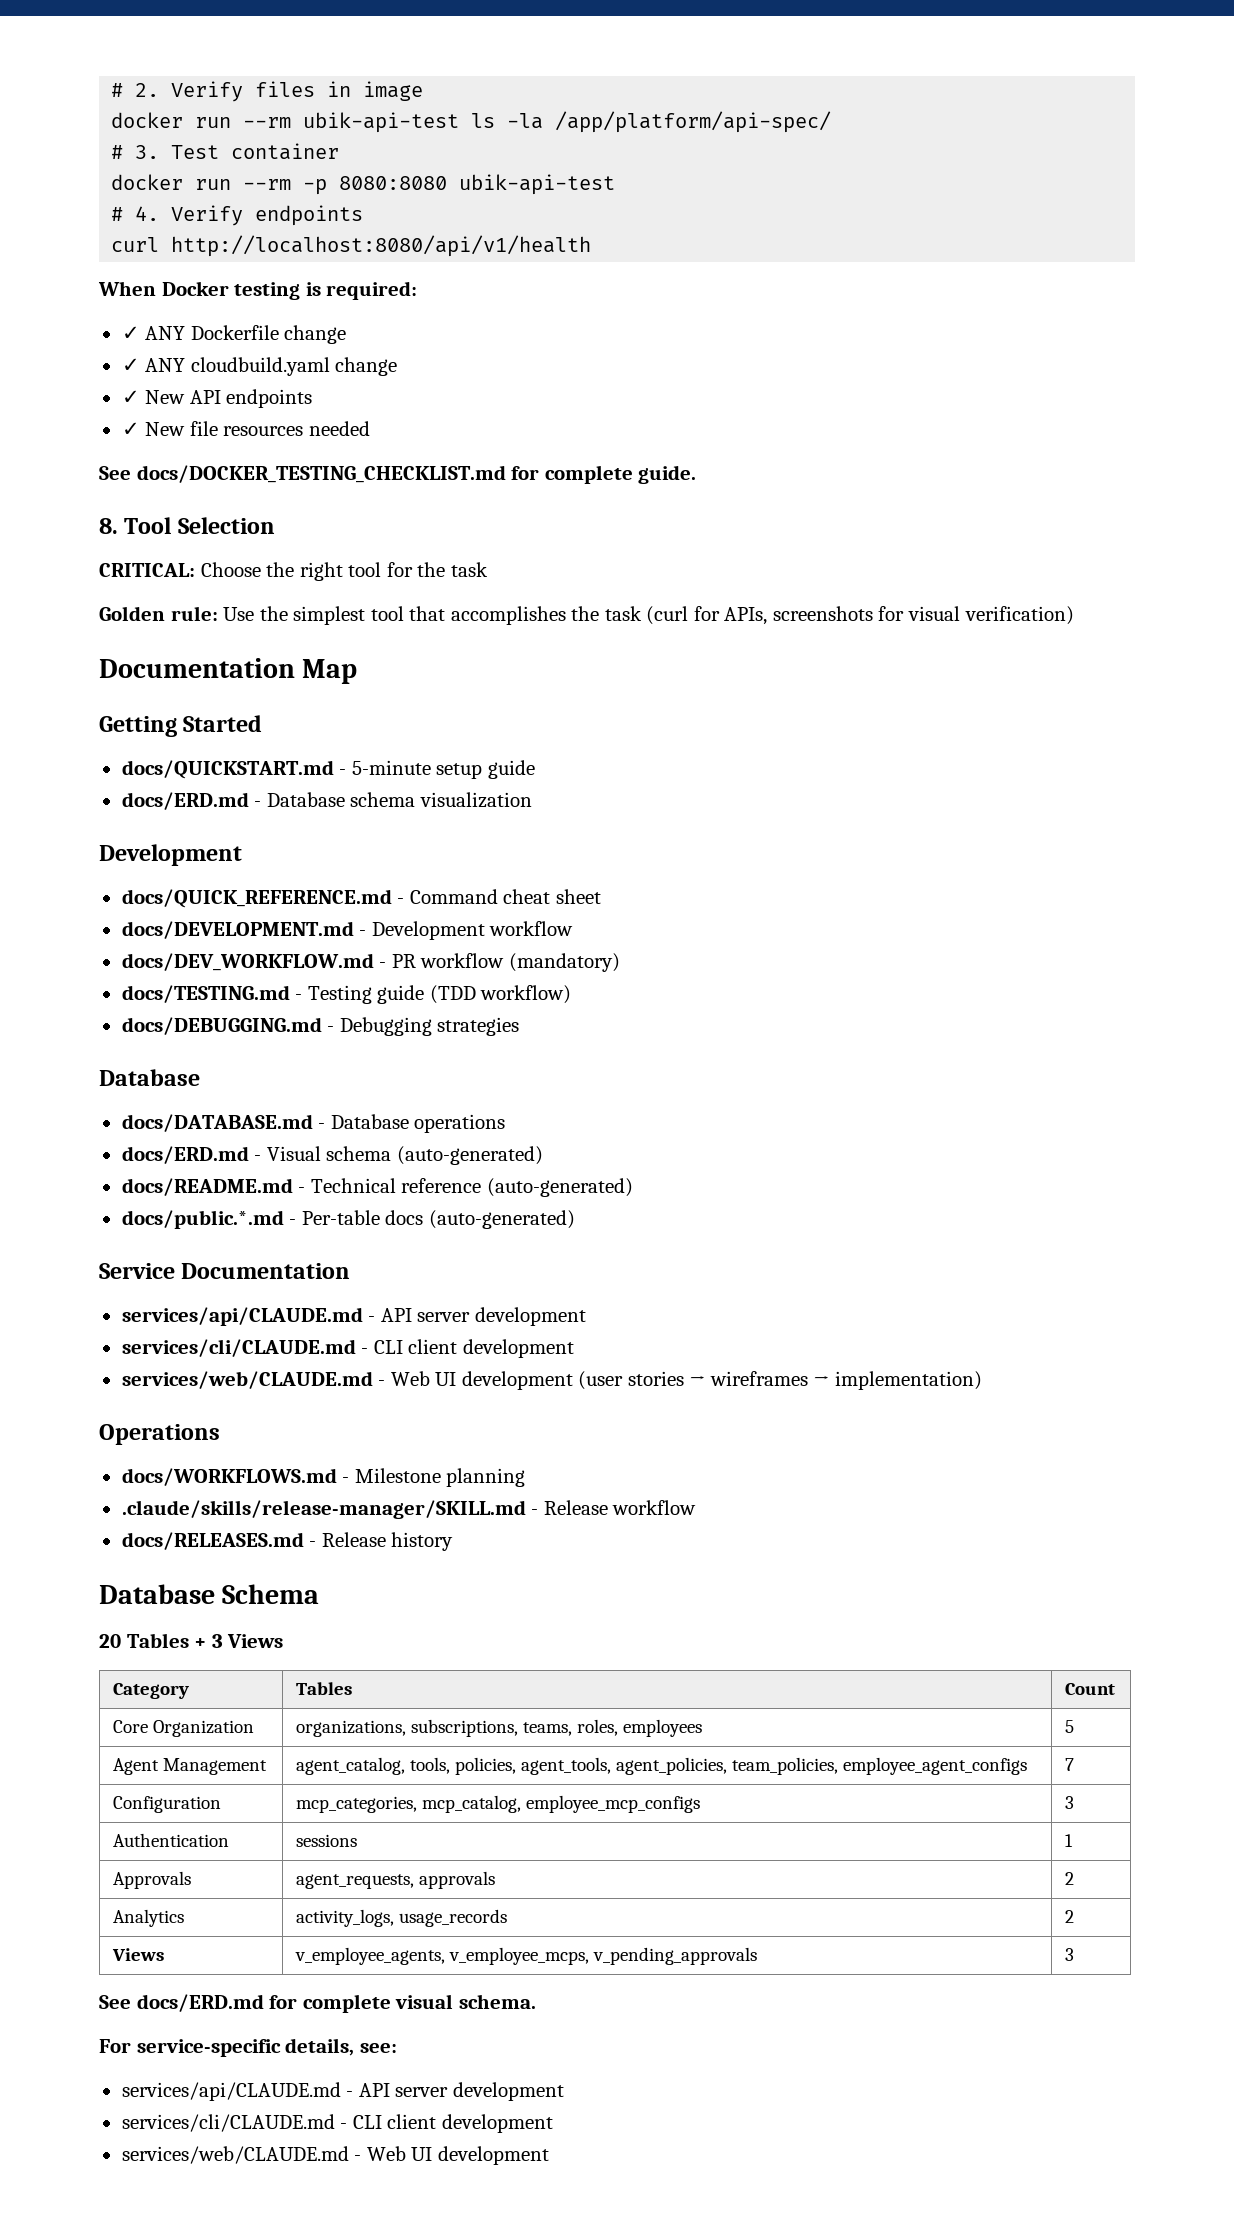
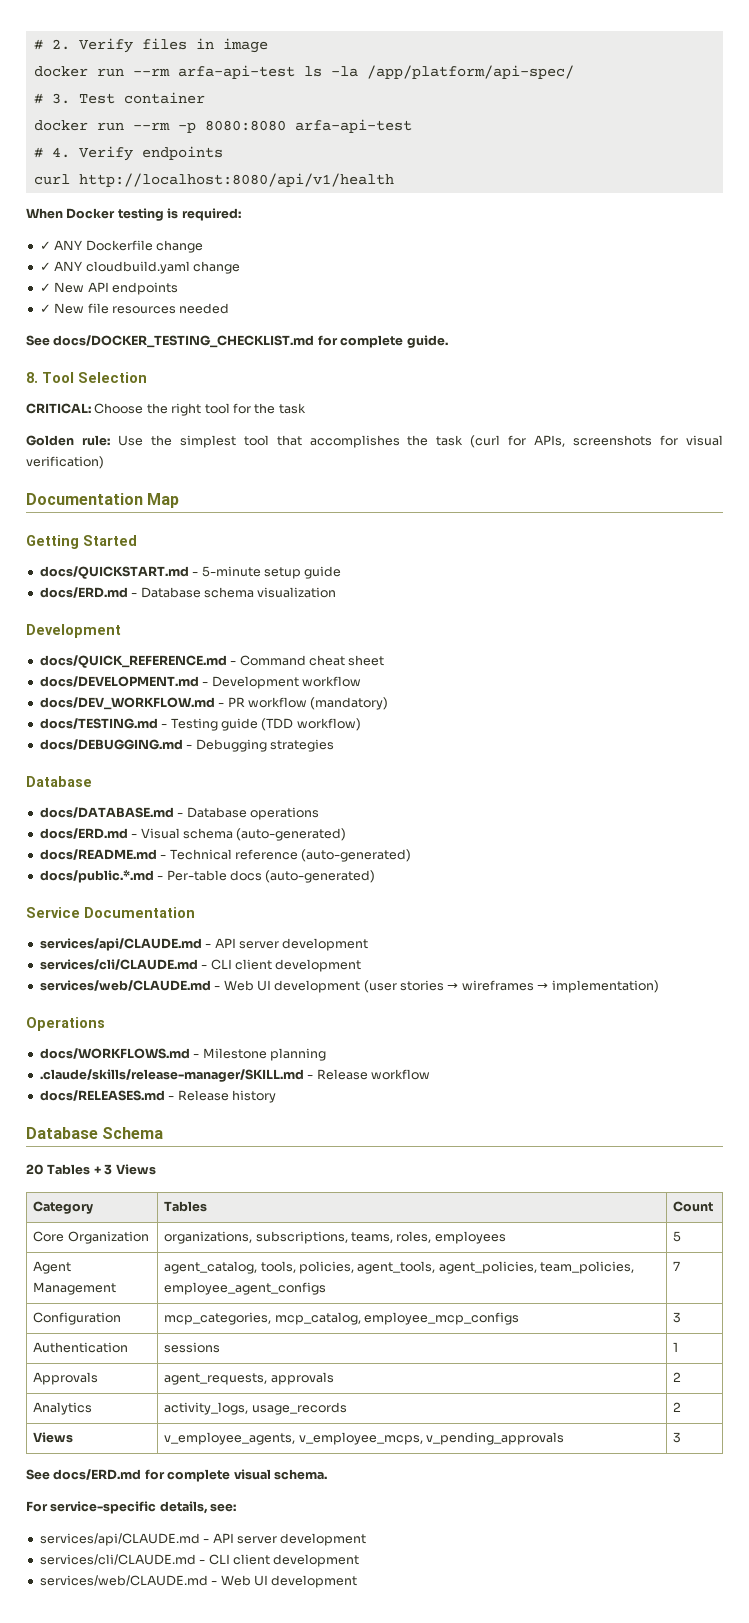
[303,112,460,133] ubik-api-test -> [177,65,295,79] arfa-api-test
[459,174,616,195] ubik-api-test -> [294,119,412,133] arfa-api-test

